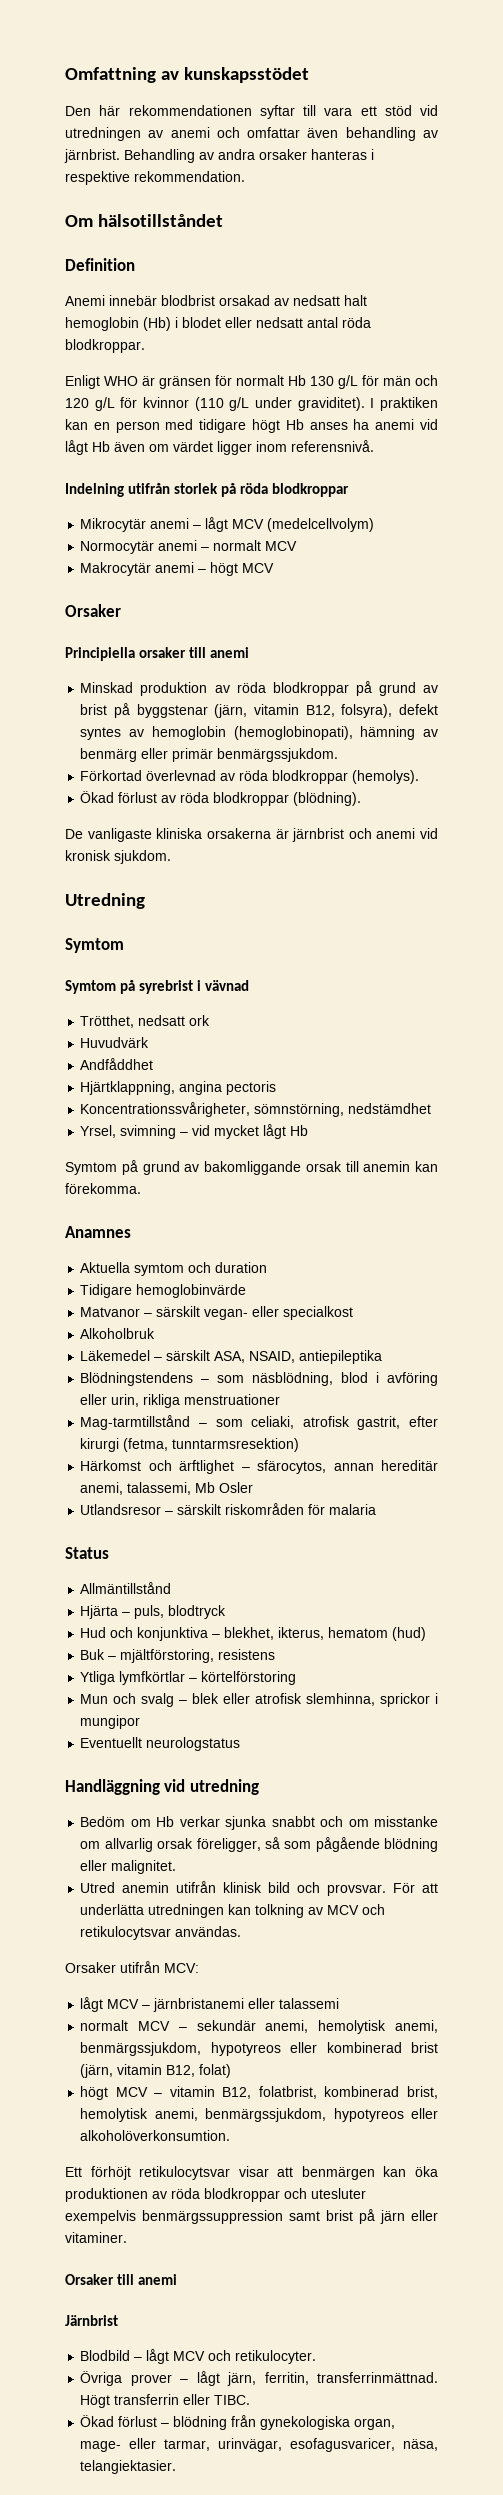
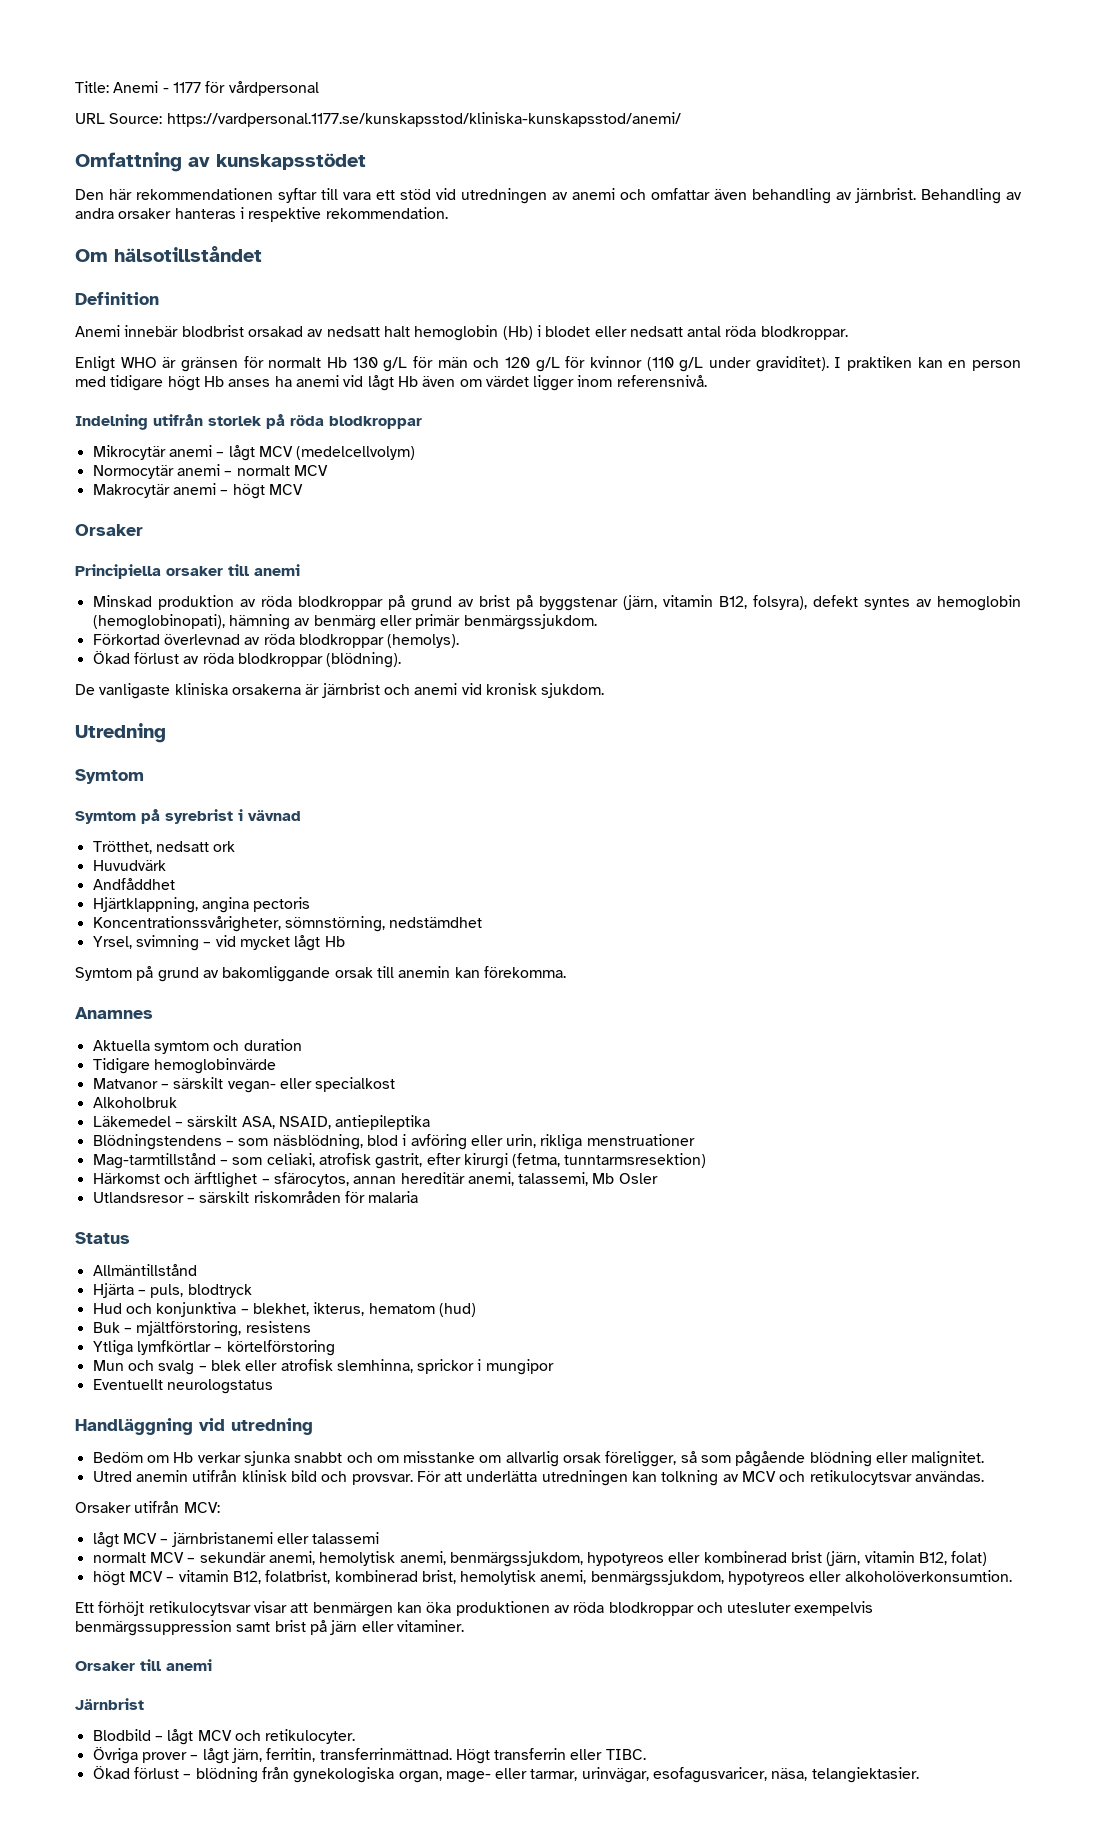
(65, 75) none -> [75,81,319,96] [75,112,681,127] Title: Anemi - 1177 för vårdpersonal // URL Source: https://vardpersonal.1177.se/kunskapsstod/kliniska-kunskapsstod/anemi/ //

